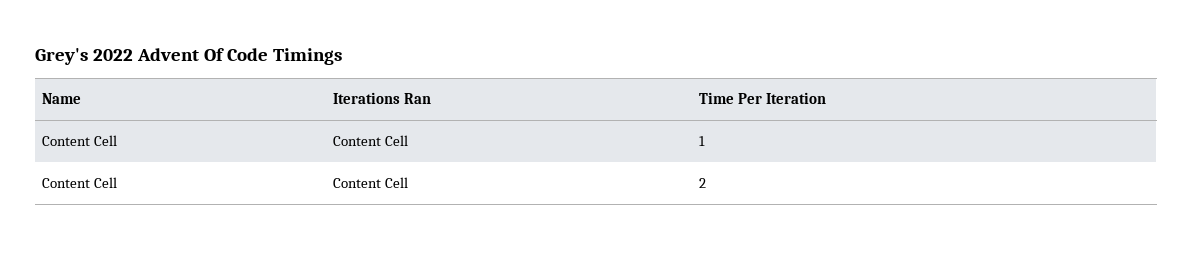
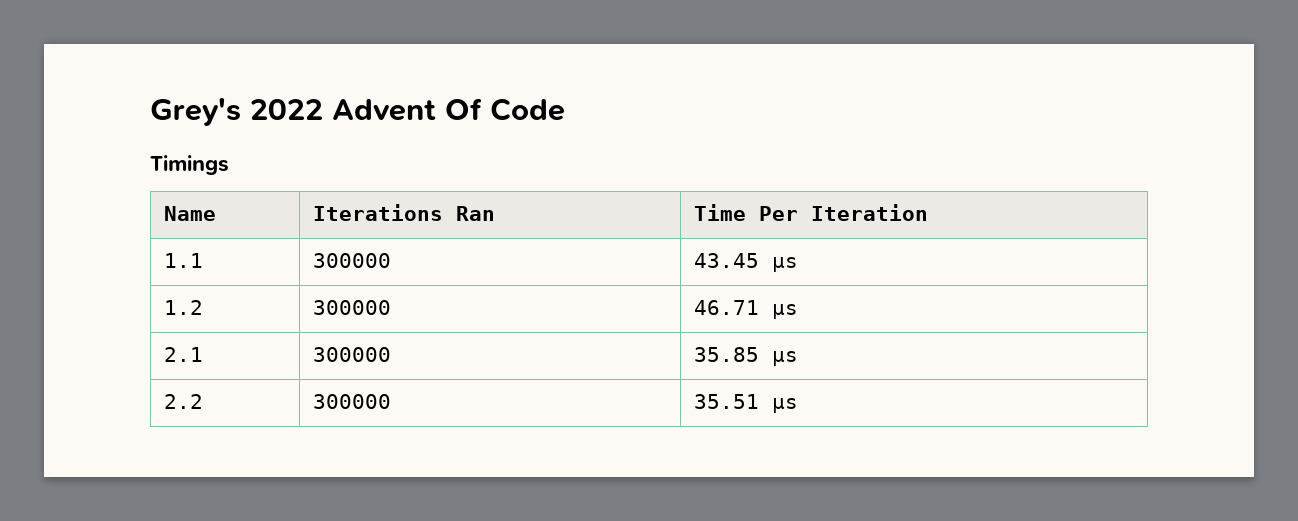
(268, 54) none -> (565, 109) //
[41,135,117,146] [332,135,408,146] [698,136,705,146] [41,177,117,188] [332,177,408,188] [698,178,706,188] Content Cell | Content Cell | 1 // Content Cell | Content Cell | 2 -> [163,253,203,268] [312,253,391,268] [693,253,798,272] [163,300,203,315] [312,300,391,315] [693,300,798,319] [163,347,203,362] [312,347,391,362] [693,347,798,366] [163,394,203,409] [312,394,391,409] [693,394,798,413] 1.1 | 300000 | 43.45 µs // 1.2 | 300000 | 46.71 µs // 2.1 | 300000 | 35.85 µs // 2.2 | 300000 | 35.51 µs

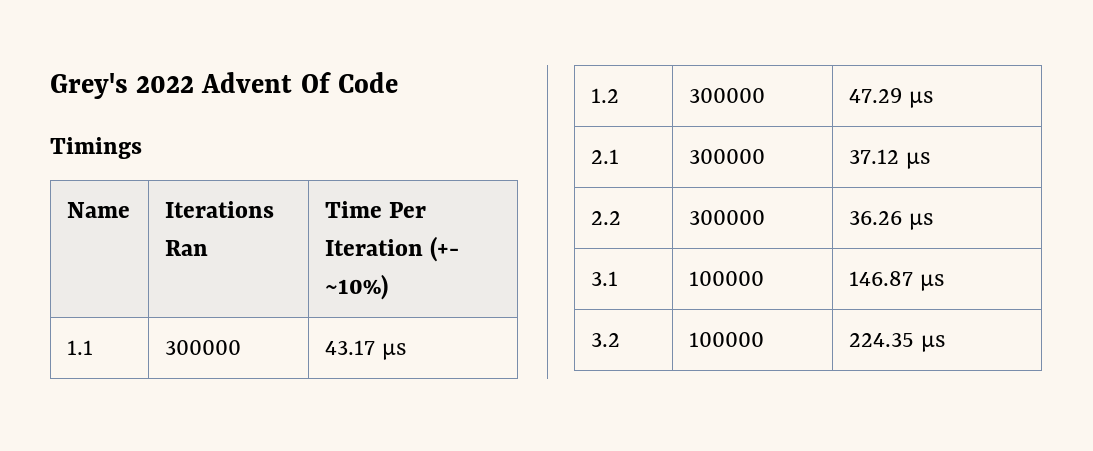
(928, 212) none -> [430,236,460,262] [325,274,389,300] (+- ~10%)
[693,253,759,268] 43.45 -> [325,340,376,355] 43.17
[693,300,759,315] 46.71 -> [849,88,903,103] 47.29
[693,347,759,362] 35.85 -> [849,149,900,164] 37.12
[693,394,798,413] 35.51 µs -> [849,211,935,230] [591,271,619,286] [689,271,765,286] [849,271,946,291] [591,333,621,347] [689,332,765,347] [849,333,947,352] 36.26 µs // 3.1 | 100000 | 146.87 µs // 3.2 | 100000 | 224.35 µs

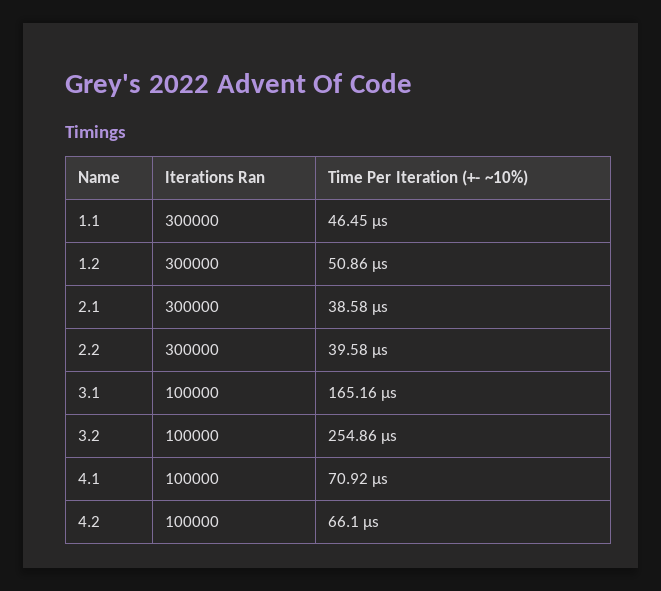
[325,340,376,355] 43.17 -> [327,215,368,226] 46.45
[849,88,903,103] 47.29 -> [327,258,368,269] 50.86
[849,149,900,164] 37.12 -> [327,301,368,312] 38.58
[849,211,903,225] 36.26 -> [327,344,368,355] 39.58
[849,271,914,286] 146.87 -> [327,387,377,398] 165.16
[849,333,947,352] 224.35 µs -> [327,430,398,444] [77,473,100,484] [164,473,219,484] [327,473,389,487] [77,516,100,527] [164,516,219,527] [327,516,380,530] 254.86 µs // 4.1 | 100000 | 70.92 µs // 4.2 | 100000 | 66.1 µs

